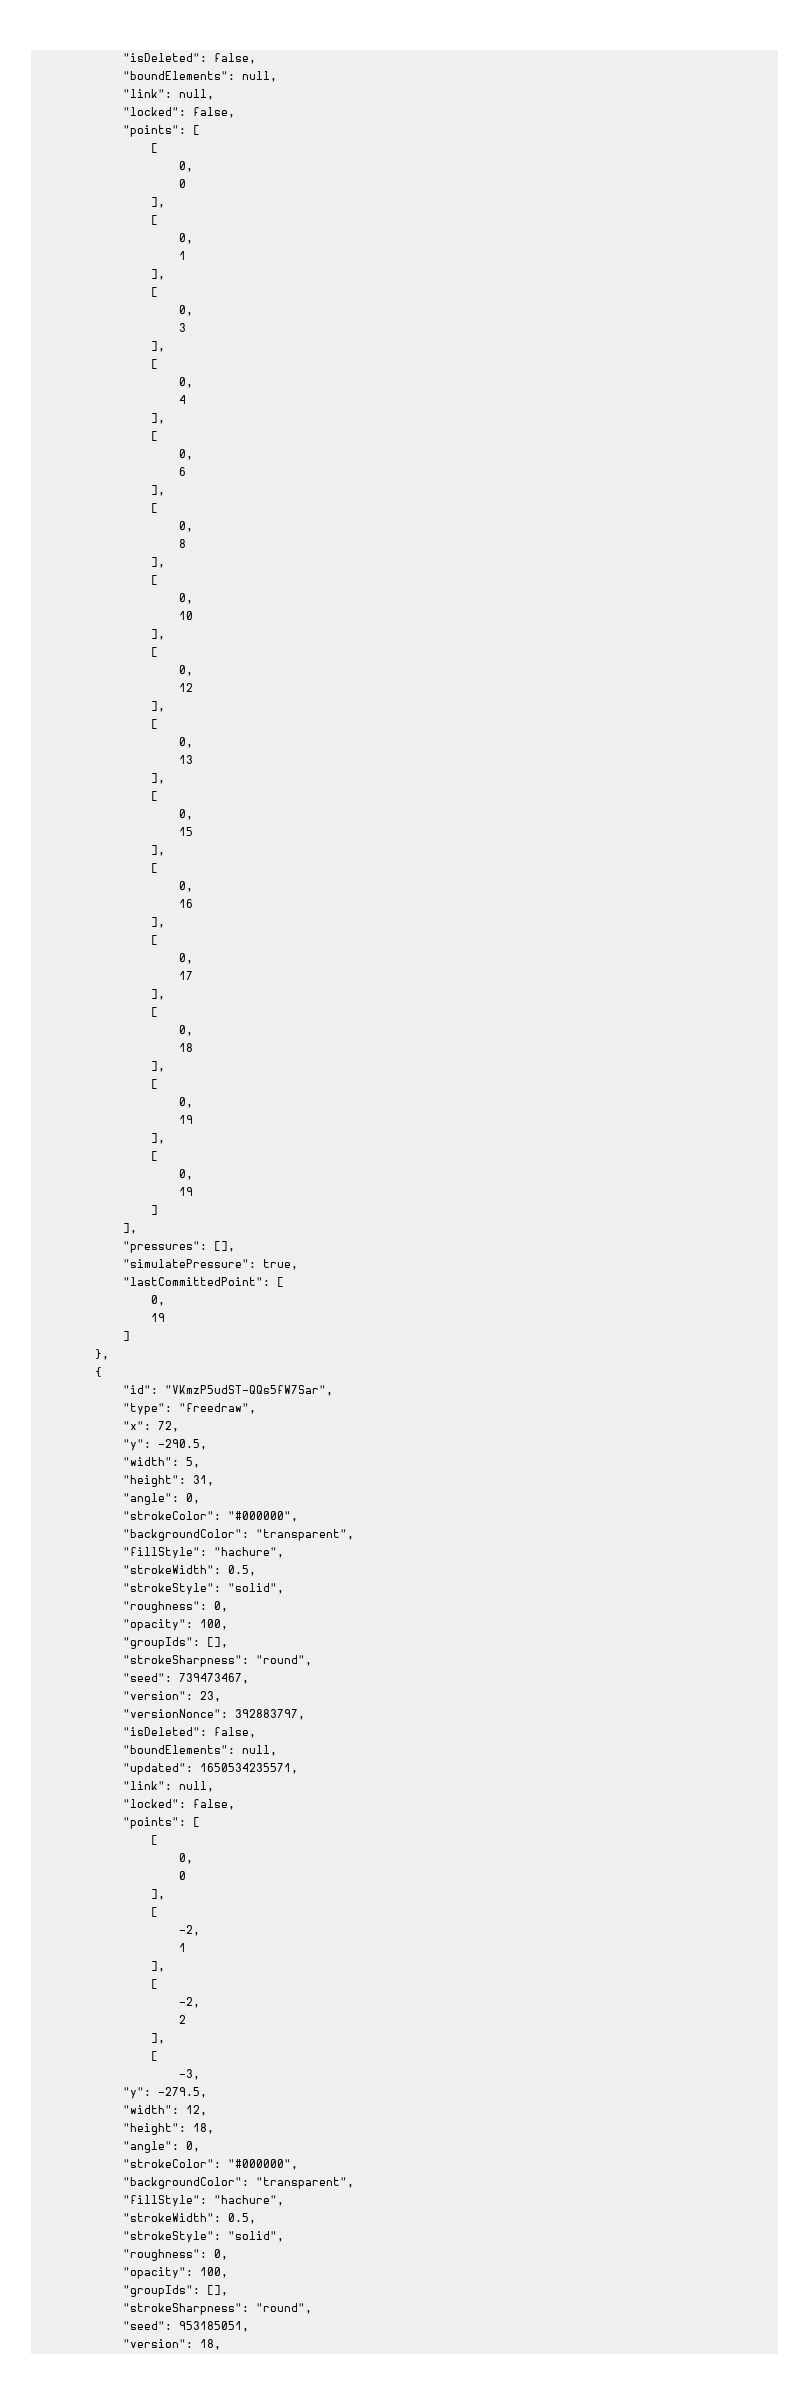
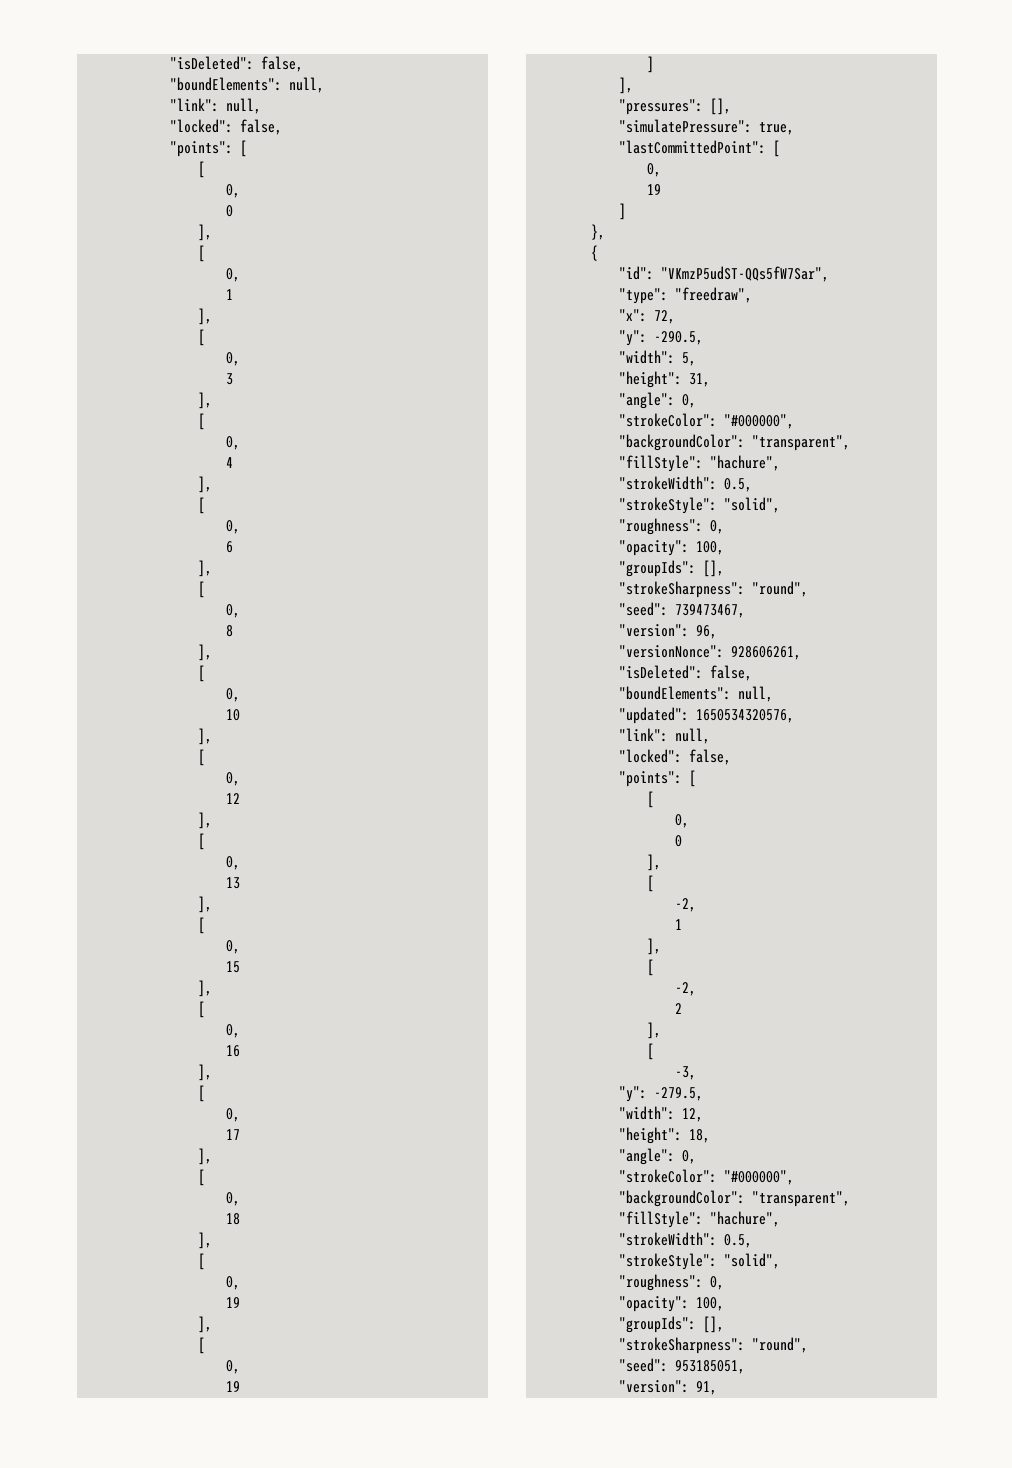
[199,1691,221,1702] 23, -> [696,625,717,639] 96,
[234,1709,305,1720] 392883797, -> [731,646,801,660] 928606261,
[199,1763,298,1774] 1650534235571, -> [696,709,794,723] 1650534320576,
[199,2339,221,2350] 18, -> [696,1381,717,1395] 91,

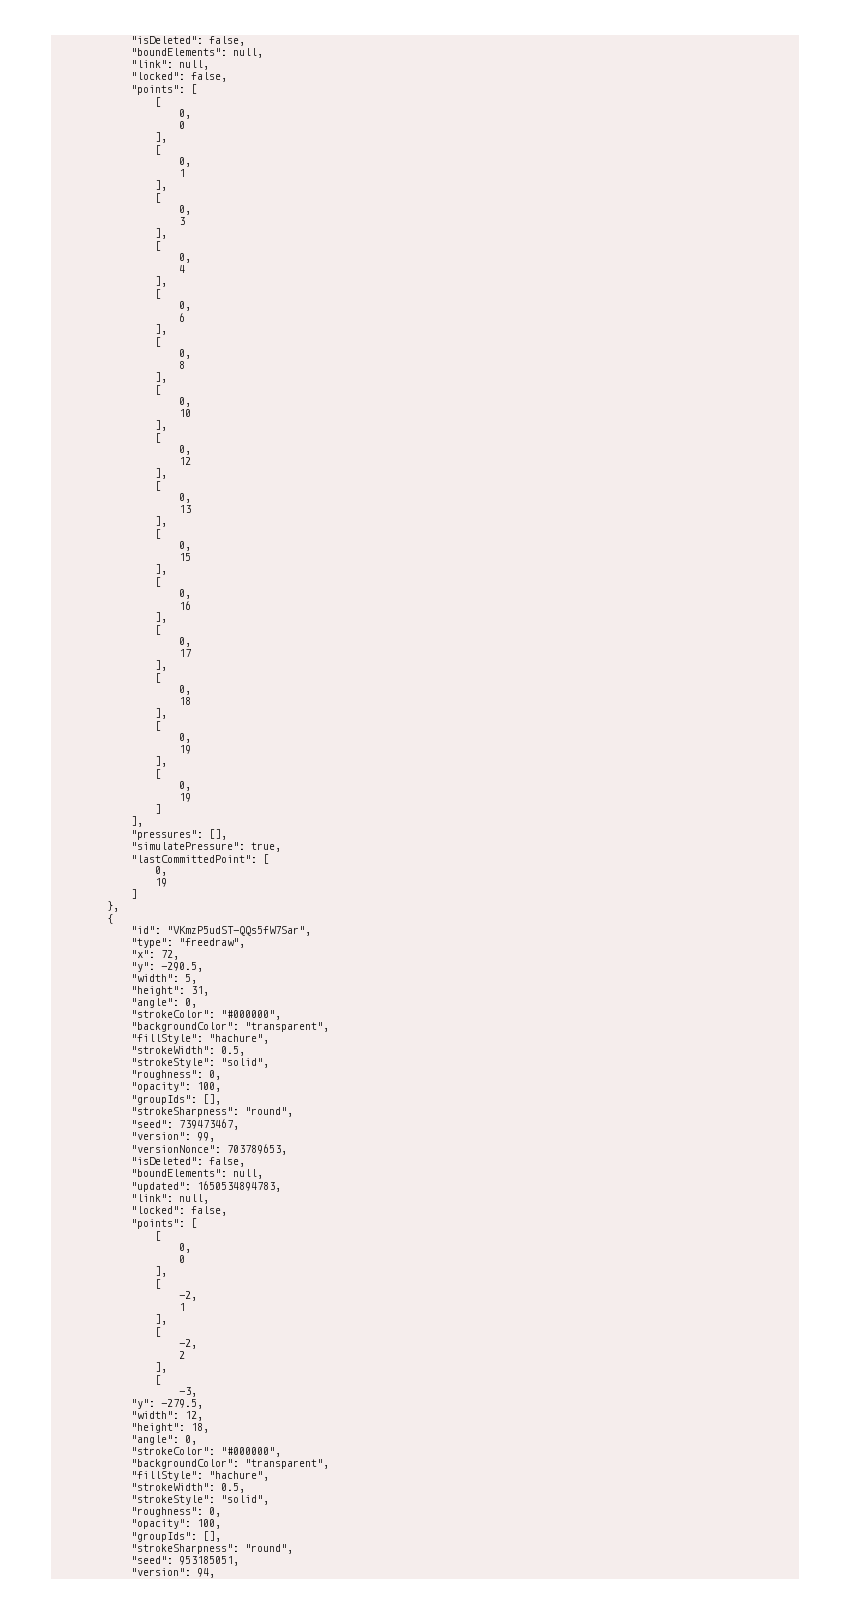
[696,625,717,639] 96, -> [196,1132,215,1142] 99,
[731,646,801,660] 928606261, -> [226,1144,287,1155] 703789653,
[696,709,794,723] 1650534320576, -> [196,1181,281,1192] 1650534894783,
[696,1381,717,1395] 91, -> [196,1568,215,1578] 94,

